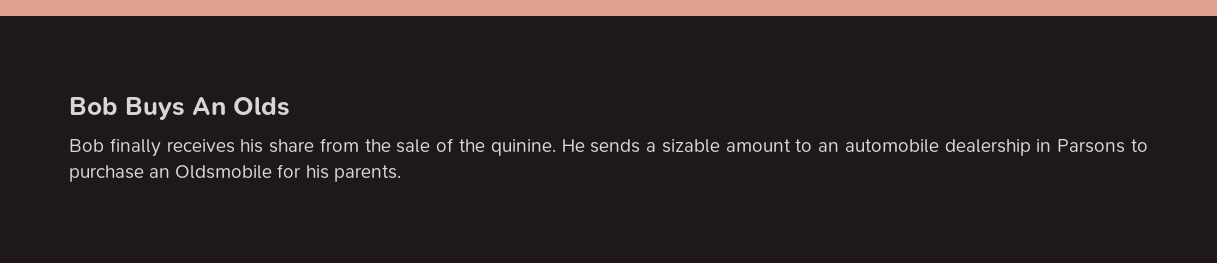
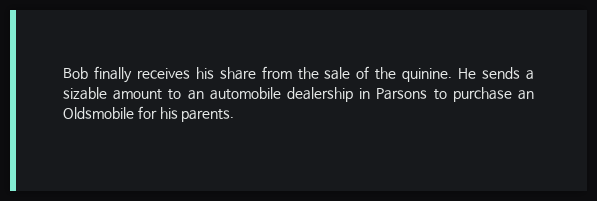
[69,97,291,120] [69,139,104,152] Bob Buys An Olds // Bob -> [63,67,88,79] Bob

